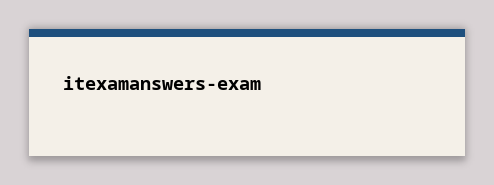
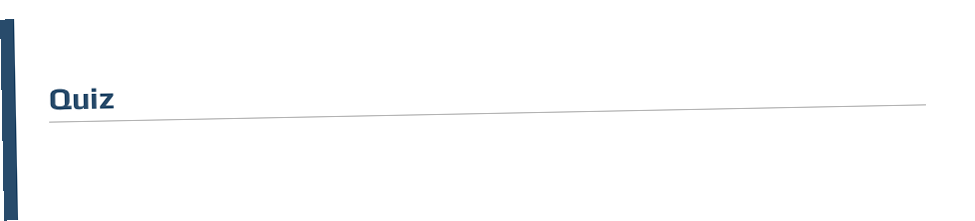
[63,76,261,90] itexamanswers-exam -> [48,87,115,111] Quiz

